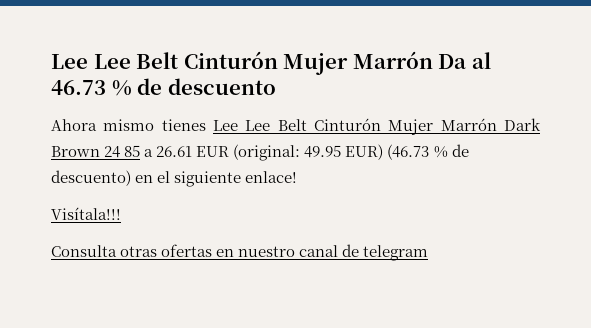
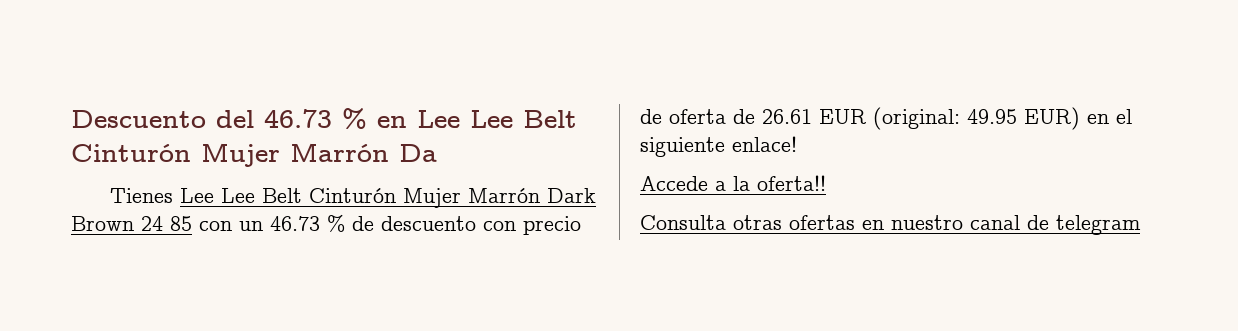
(51, 61) none -> [71,108,407,129] Descuento del 46.73 % en
[471,52,491,69] [51,78,276,96] [51,119,206,131] al 46.73 % de descuento // Ahora mismo tienes -> [109,188,173,203] // Tienes
[144,149,154,157] a -> [199,214,581,235] [640,109,755,124] con un 46.73 % de descuento con precio de oferta de
[387,144,469,160] [51,170,131,186] (46.73 % de descuento) -> (1080, 118) none
[51,207,121,220] Visítala!!! -> [640,175,826,191] Accede a la oferta!!

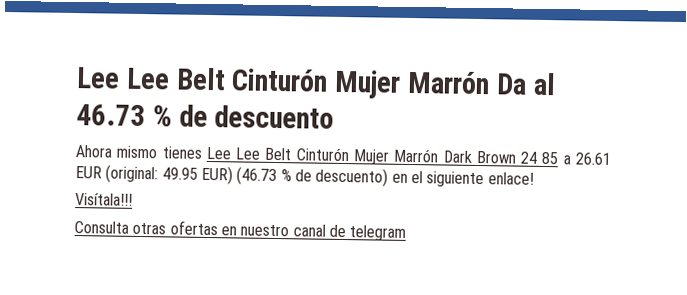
[71,108,407,129] Descuento del 46.73 % en -> (76, 78) none
[109,188,173,203] // Tienes -> [532,72,556,96] [76,104,335,129] [75,145,202,159] al 46.73 % de descuento // Ahora mismo tienes
[199,214,581,235] [640,109,755,124] con un 46.73 % de descuento con precio de oferta de -> [562,155,571,165] a
(1080, 118) none -> [236,166,389,187] (46.73 % de descuento)
[640,175,826,191] Accede a la oferta!! -> [75,193,133,206] Visítala!!!

